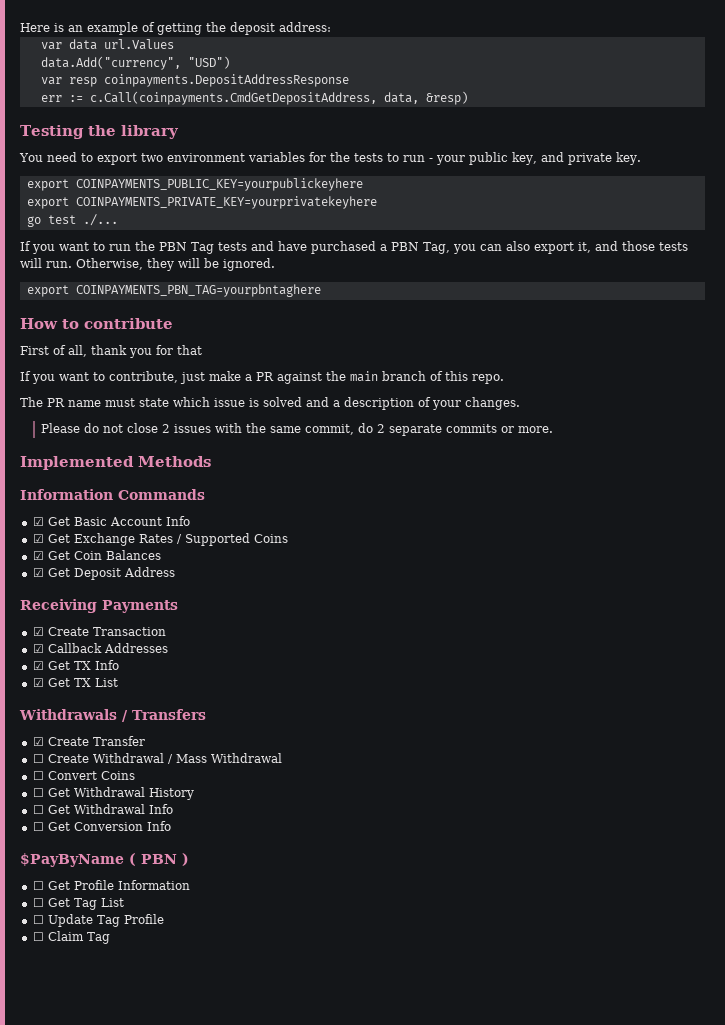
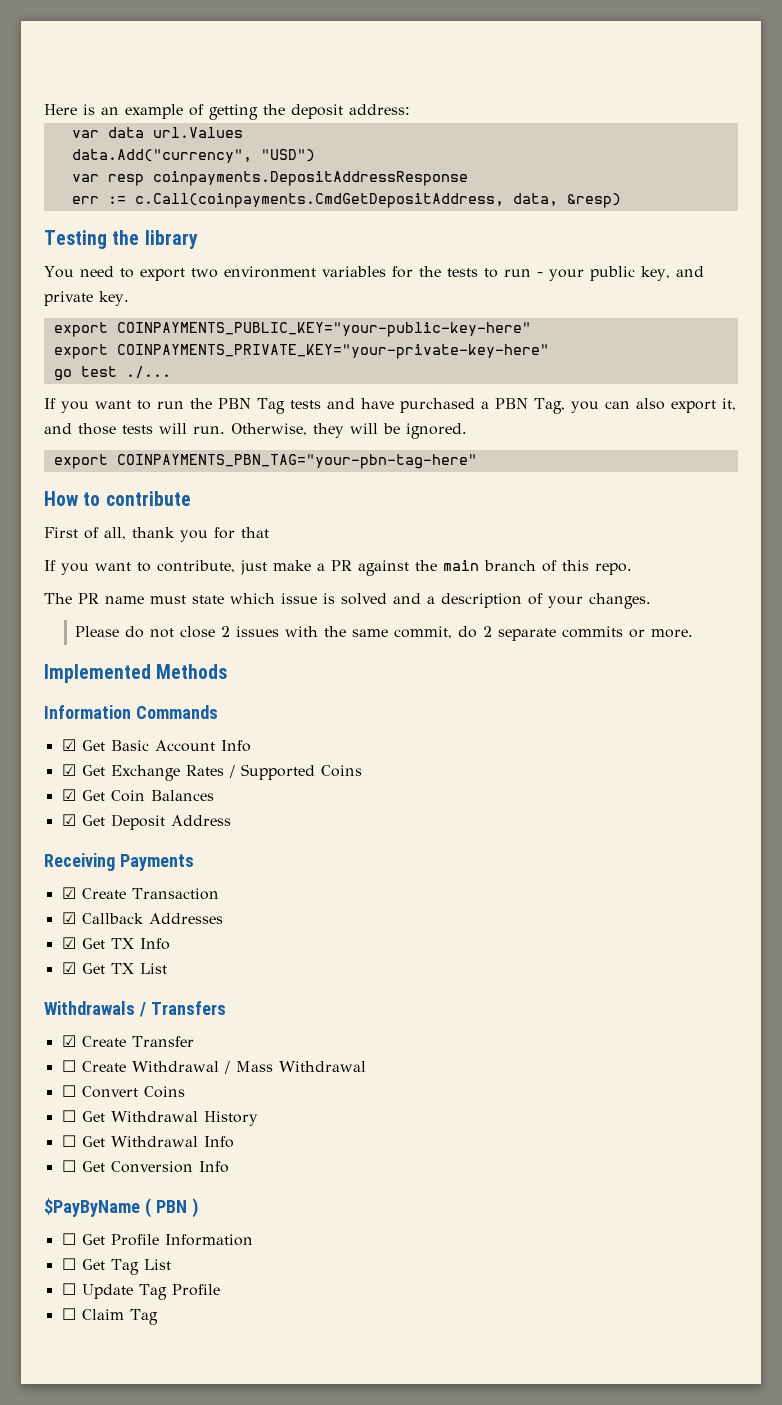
[75,178,363,191] [26,196,377,209] COINPAYMENTS_PUBLIC_KEY=yourpublickeyhere // export COINPAYMENTS_PRIVATE_KEY=yourprivatekeyhere -> [116,322,531,337] [53,344,549,359] COINPAYMENTS_PUBLIC_KEY="your-public-key-here" // export COINPAYMENTS_PRIVATE_KEY="your-private-key-here"
[75,284,321,297] COINPAYMENTS_PBN_TAG=yourpbntaghere -> [116,454,477,469] COINPAYMENTS_PBN_TAG="your-pbn-tag-here"

